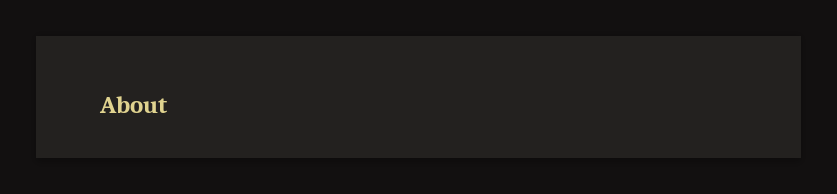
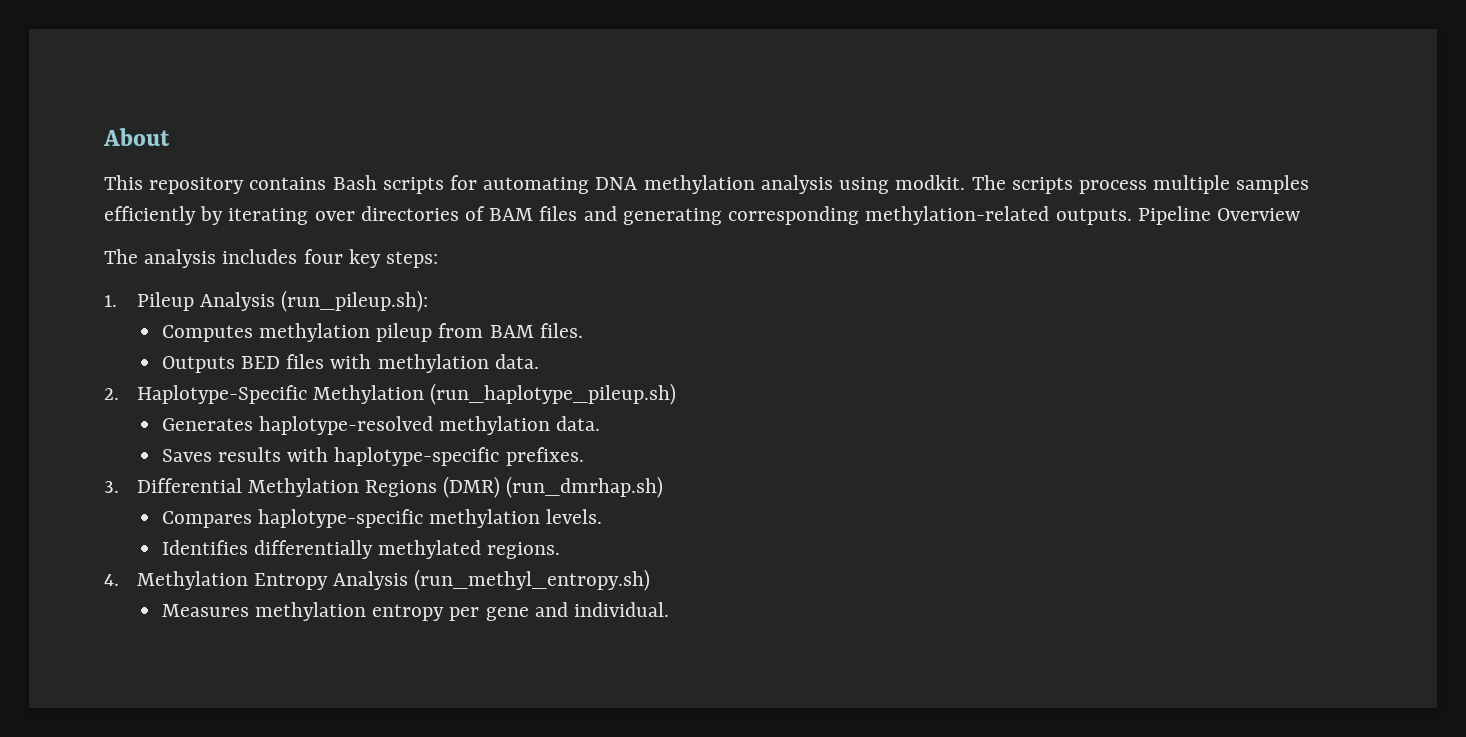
(168, 104) none -> [104,175,1310,194] [104,206,1300,225] [104,249,439,268] [104,290,428,312] [161,323,583,342] [161,354,539,373] [104,383,676,405] [161,416,601,435] [161,447,584,466] [104,476,664,498] [161,509,603,528] [161,540,561,559] [104,569,651,591] [161,602,670,621] // This repository contains Bash scripts for automating DNA methylation analysis using modkit. The scripts process multiple samples efficiently by iterating over directories of BAM files and generating corresponding methylation-related outputs. Pipeline Overview // The analysis includes four key steps: // 1. Pileup Analysis (run_pileup.sh): // Computes methylation pileup from BAM files. // Outputs BED files with methylation data. // 2. Haplotype-Specific Methylation (run_haplotype_pileup.sh) // Generates haplotype-resolved methylation data. // Saves results with haplotype-specific prefixes. // 3. Differential Methylation Regions (DMR) (run_dmrhap.sh) // Compares haplotype-specific methylation levels. // Identifies differentially methylated regions. // 4. Methylation Entropy Analysis (run_methyl_entropy.sh) // Measures methylation entropy per gene and individual.

